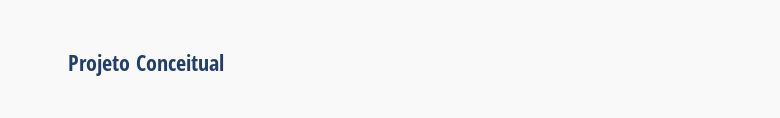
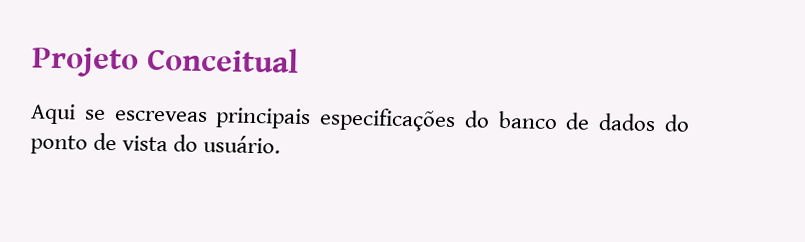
(224, 62) none -> [30,103,691,133] [30,132,282,155] // Aqui se escreveas principais especificações do banco de dados do ponto de vista do usuário.

